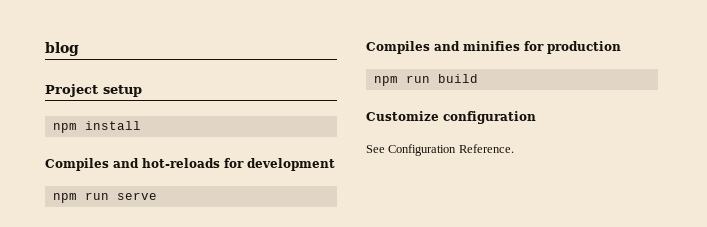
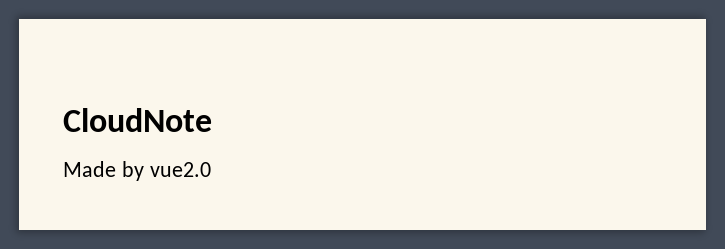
[45,42,79,56] [45,84,142,97] [52,121,141,133] [45,158,335,171] [52,192,157,203] [366,41,621,54] [373,74,478,86] [366,111,536,124] [366,144,514,156] blog // Project setup // npm install // Compiles and hot-reloads for development // npm run serve // Compiles and minifies for production // npm run build // Customize configuration // See Configuration Reference. -> [63,108,212,132] [63,161,211,181] CloudNote // Made by vue2.0

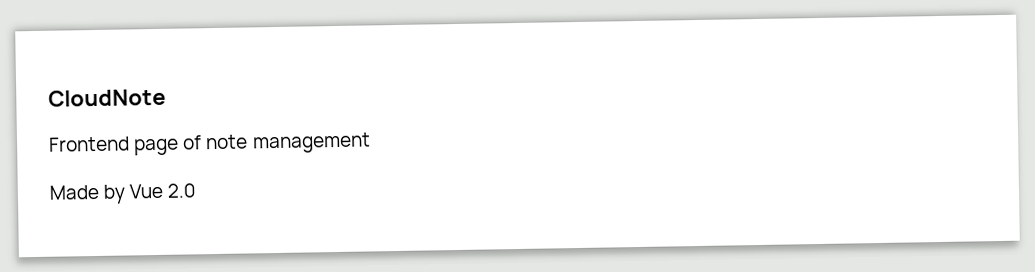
(212, 120) none -> [48,132,371,156] // Frontend page of note management
[149,162,211,177] vue2.0 -> [129,183,197,199] Vue 2.0

